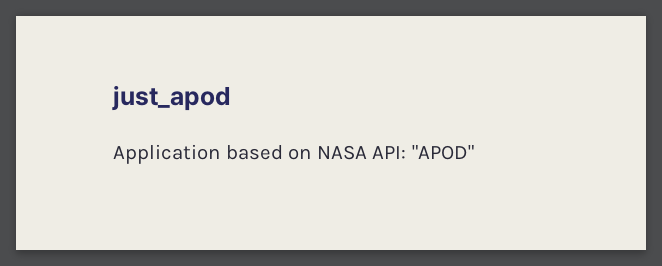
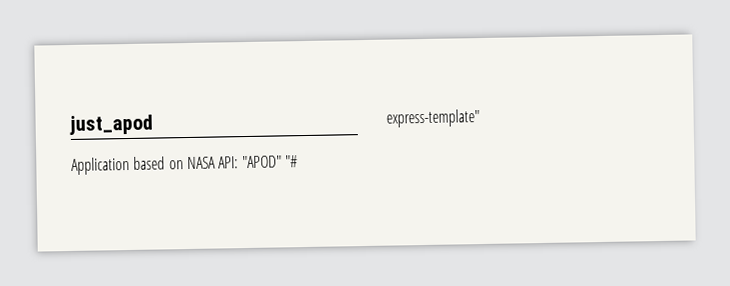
(474, 152) none -> [284,155,298,168] [386,109,480,128] "# express-template"

